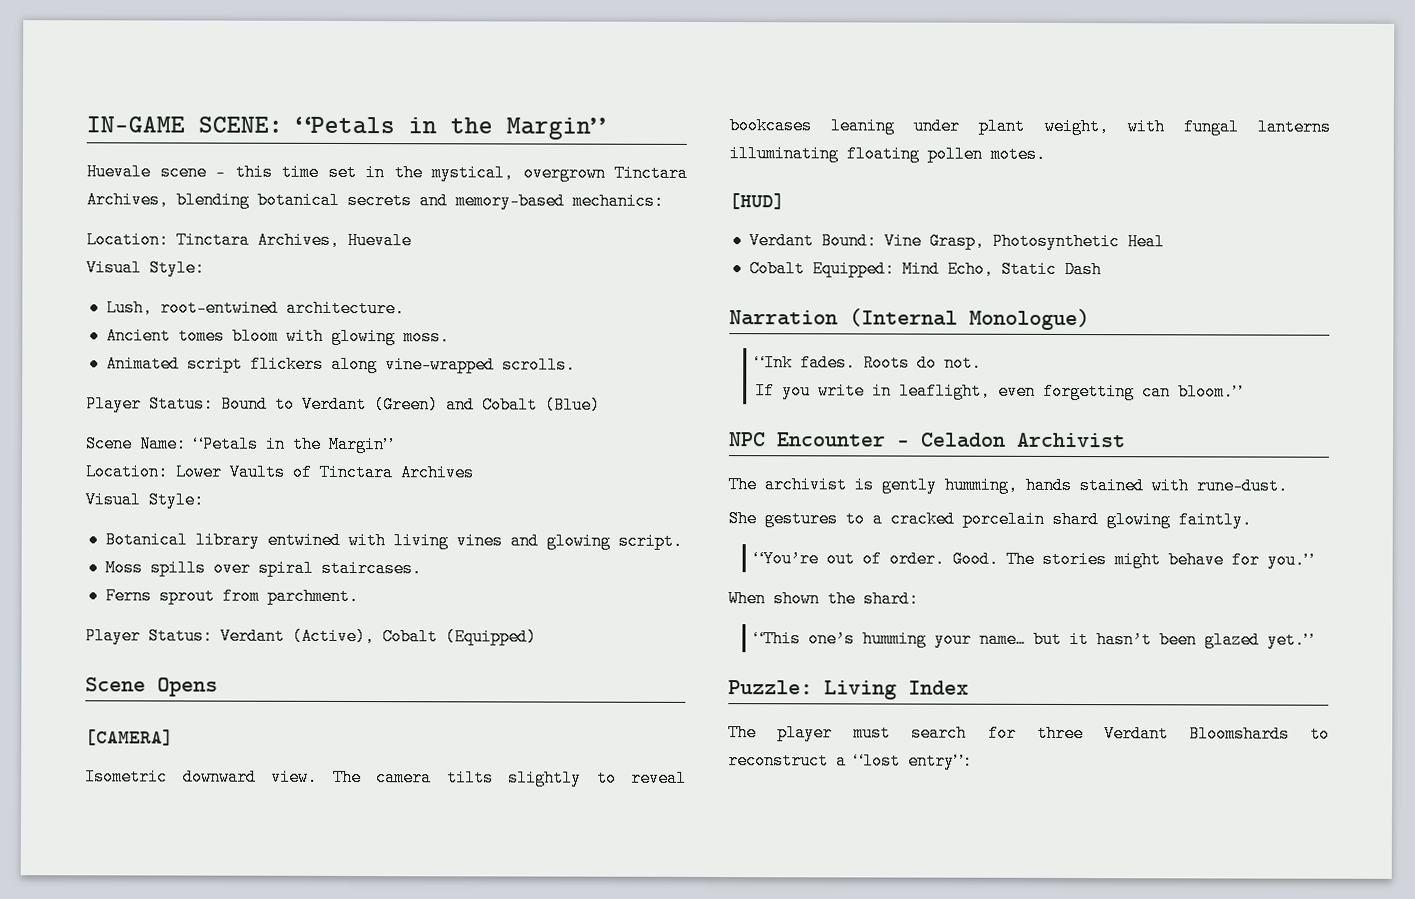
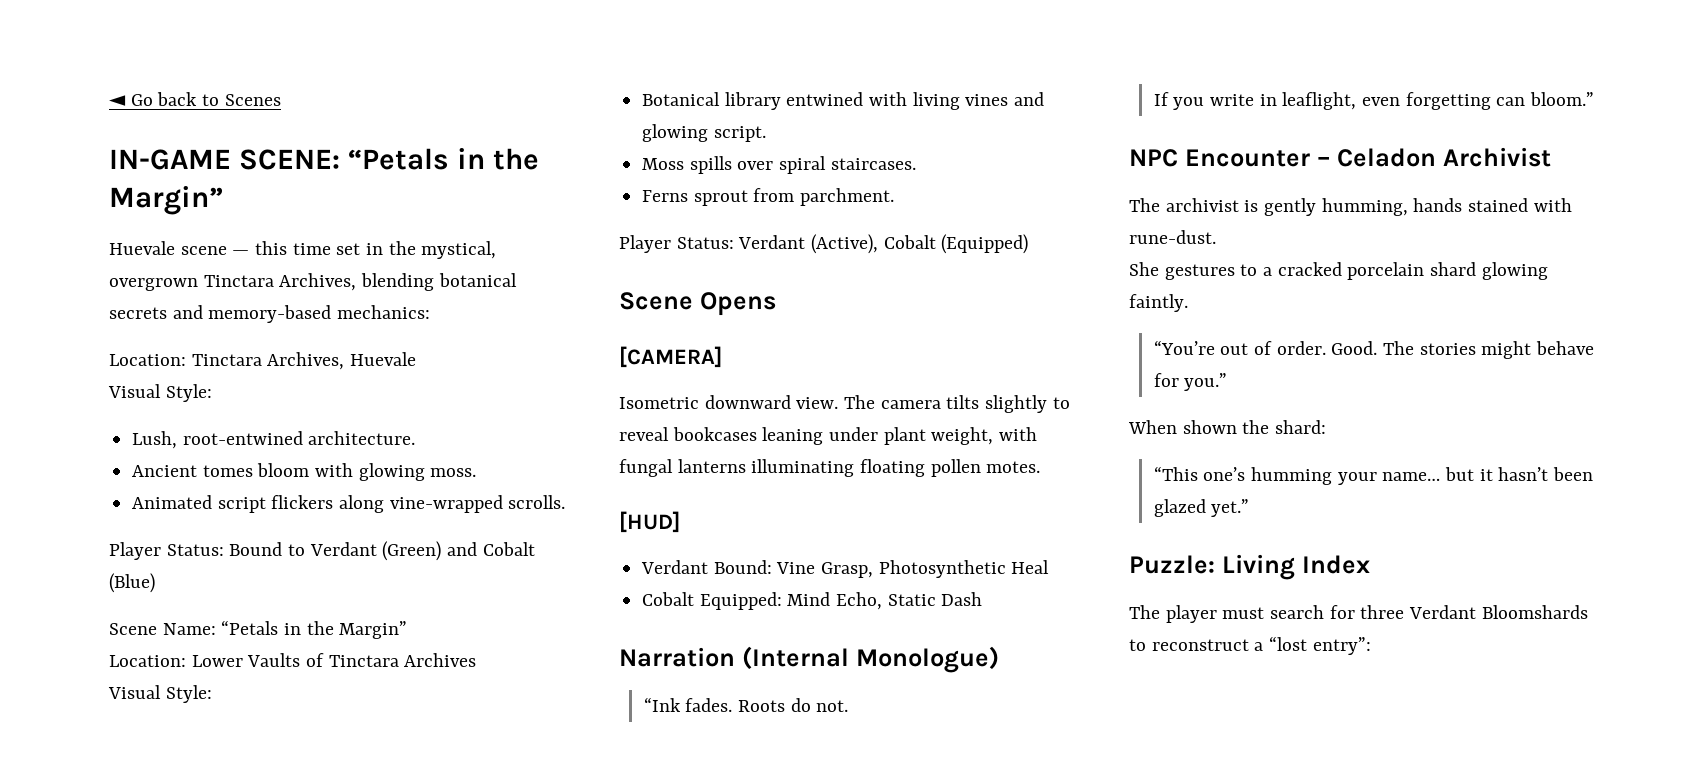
(86, 124) none -> [109,92,281,106] ◄ Go back to Scenes //

